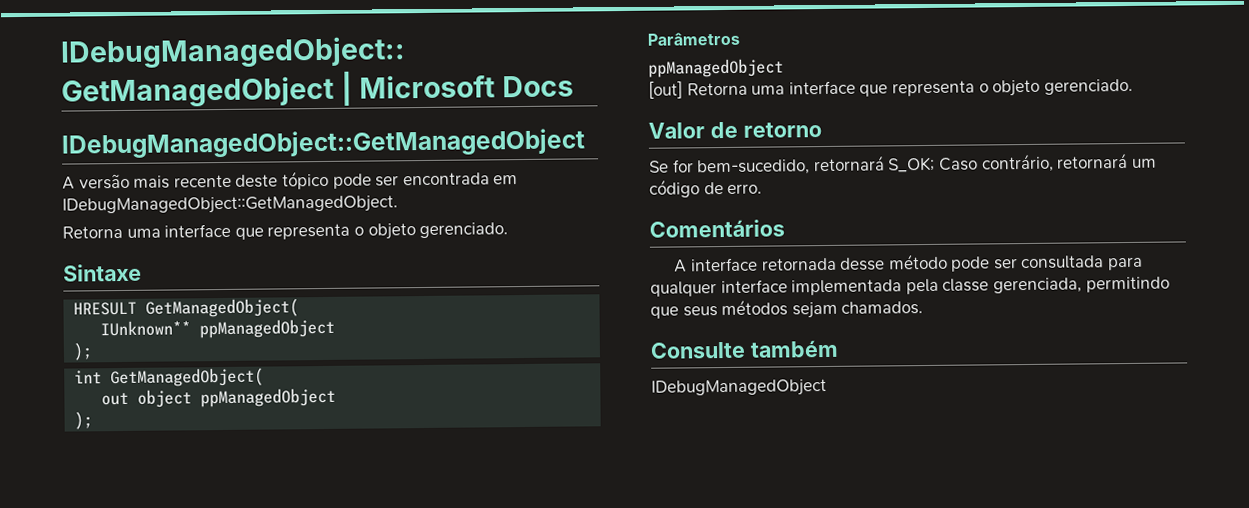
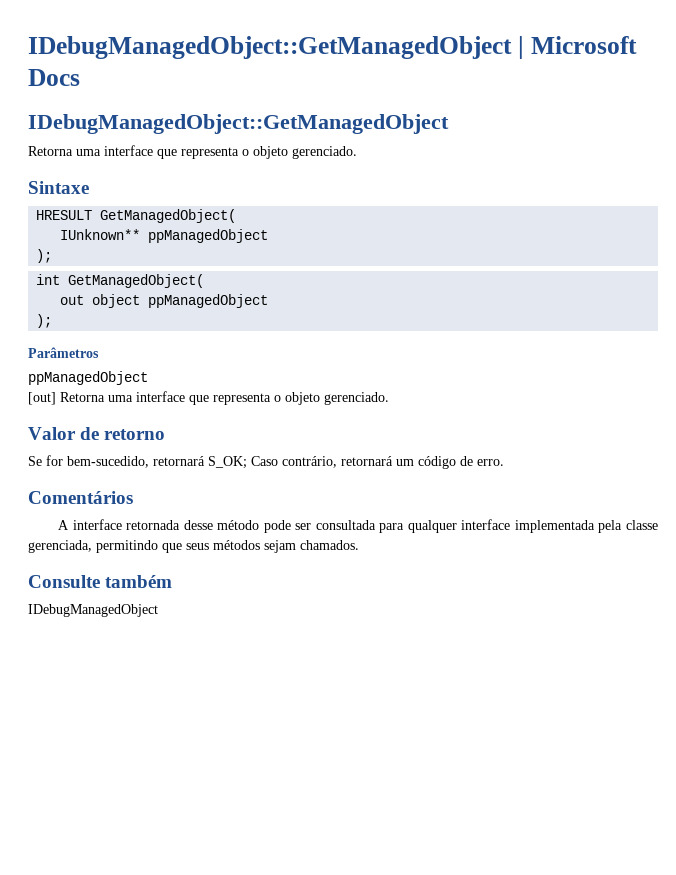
[62,170,519,190] [62,195,398,215] // A versão mais recente deste tópico pode ser encontrada em IDebugManagedObject::GetManagedObject. -> (449, 124) none

